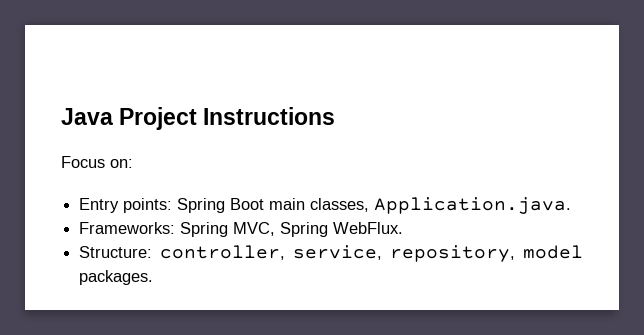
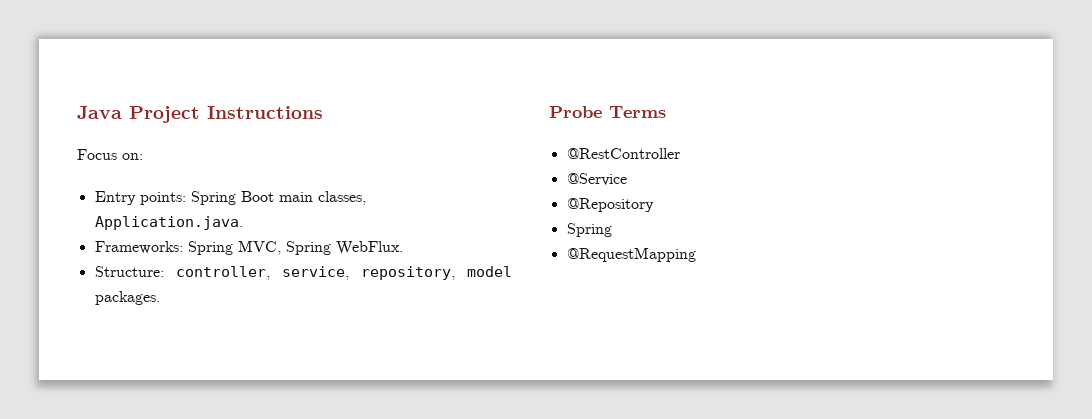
(154, 277) none -> [549,106,666,118] [566,148,680,159] [566,173,627,186] [566,198,654,212] [566,223,612,237] [566,247,696,262] // Probe Terms // @RestController // @Service // @Repository // Spring // @RequestMapping

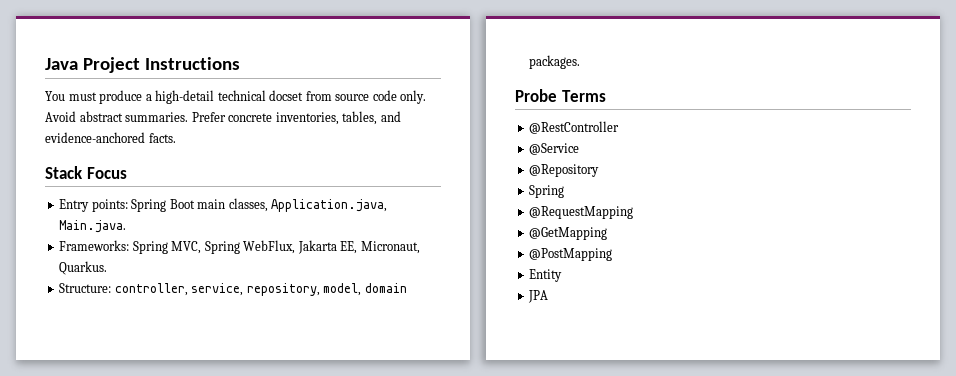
(323, 112) none -> [45,90,427,104] [45,111,401,125] [45,132,176,143] [45,166,83,179] You must produce a high-detail technical docset from source code only. Avoid abstract summaries. Prefer concrete inventories, tables, and evidence-anchored facts. // Stack
[122,153,143,160] on: -> (127, 173) none
[94,216,243,230] Application.java. -> [271,199,388,212] [59,220,127,233] Application.java, Main.java.
[335,241,403,255] WebFlux. -> [243,240,420,254] [59,261,108,275] WebFlux, Jakarta EE, Micronaut, Quarkus.
[467,266,512,277] model -> [323,283,407,296] model, domain
(696, 254) none -> [529,227,608,240] [529,248,613,261] [529,269,563,282] [528,290,549,303] // @GetMapping // @PostMapping // Entity // JPA

